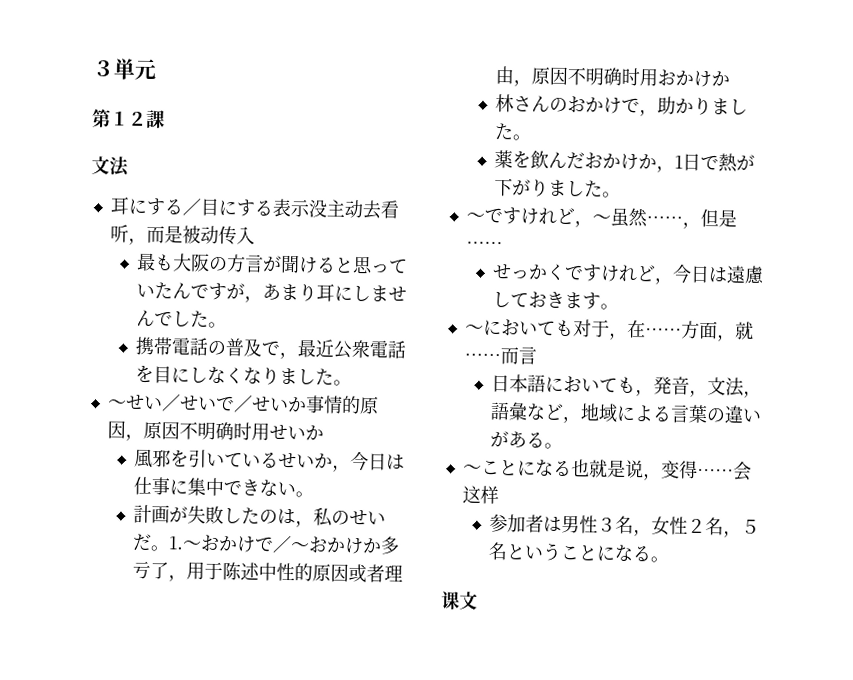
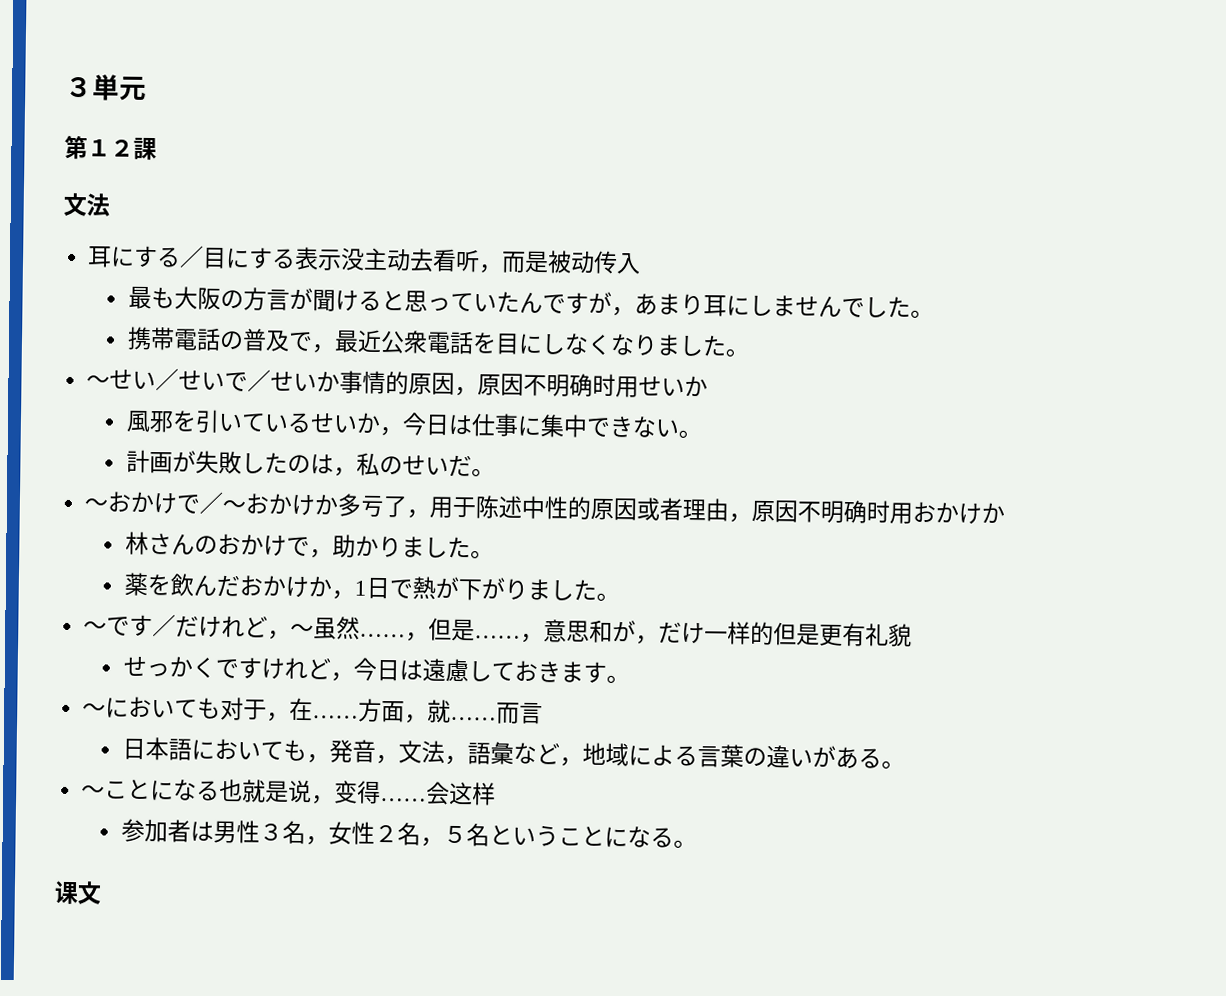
[168,536,185,550] 1. -> (496, 472) //
(521, 216) none -> [152,614,200,638] ／だ
(503, 246) none -> [520,619,913,647] ，意思和が，だけ一样的但是更有礼貌

